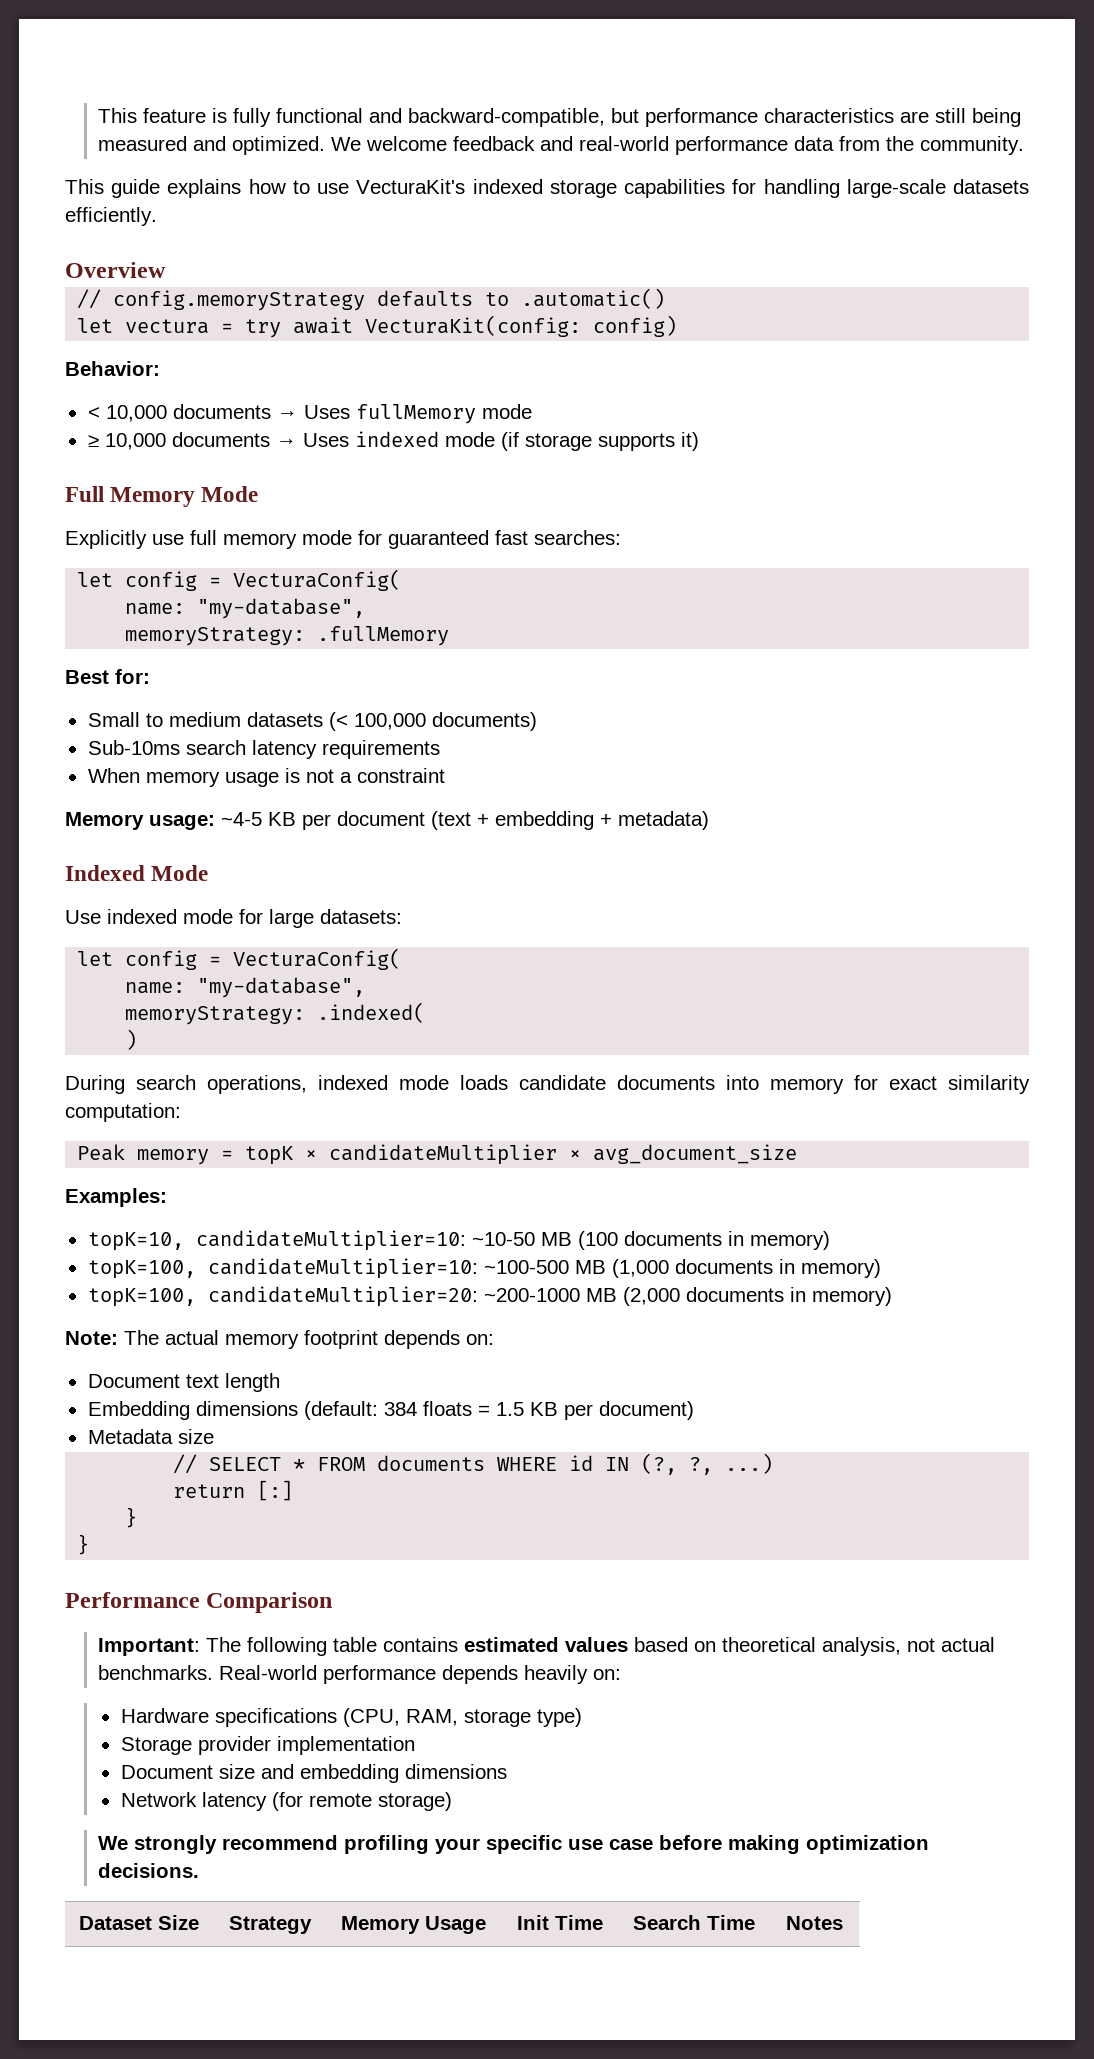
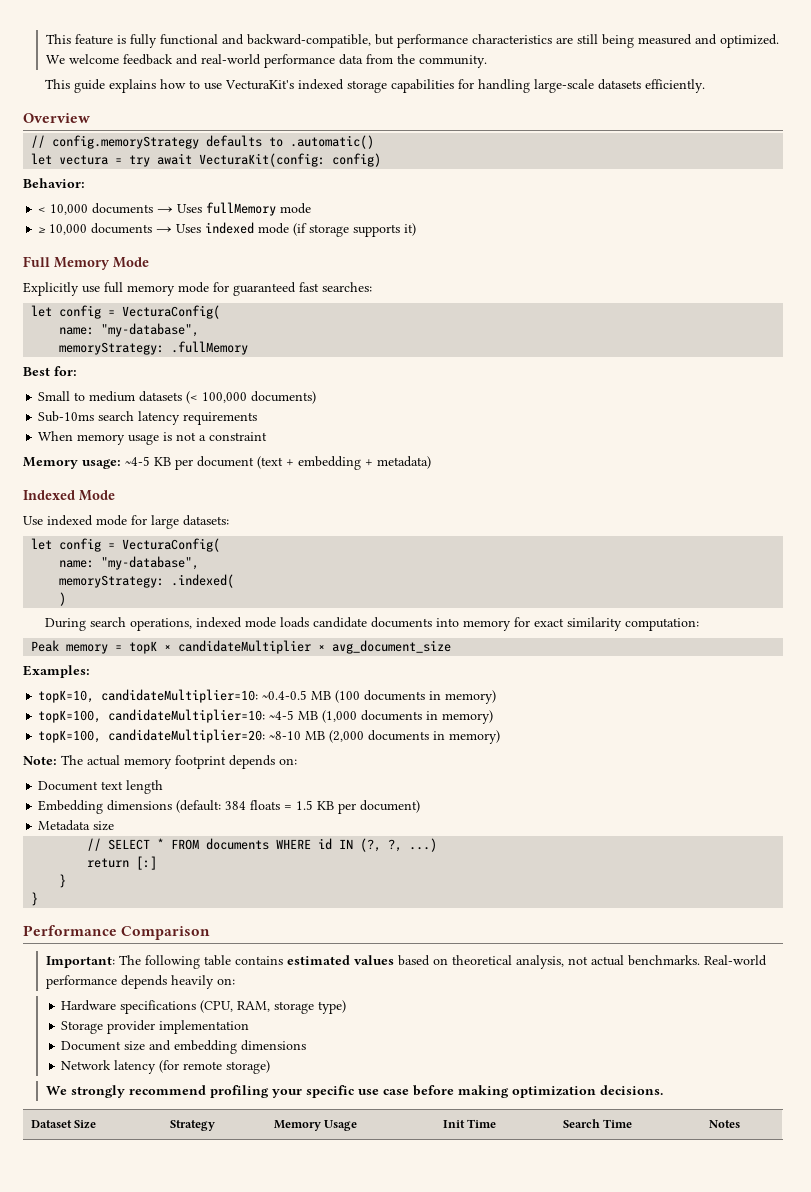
[471,1232,535,1246] ~10-50 -> [262,690,308,700] ~0.4-0.5
[483,1260,569,1274] ~100-500 -> [269,710,295,720] ~4-5
[483,1288,580,1302] ~200-1000 -> [269,731,302,740] ~8-10

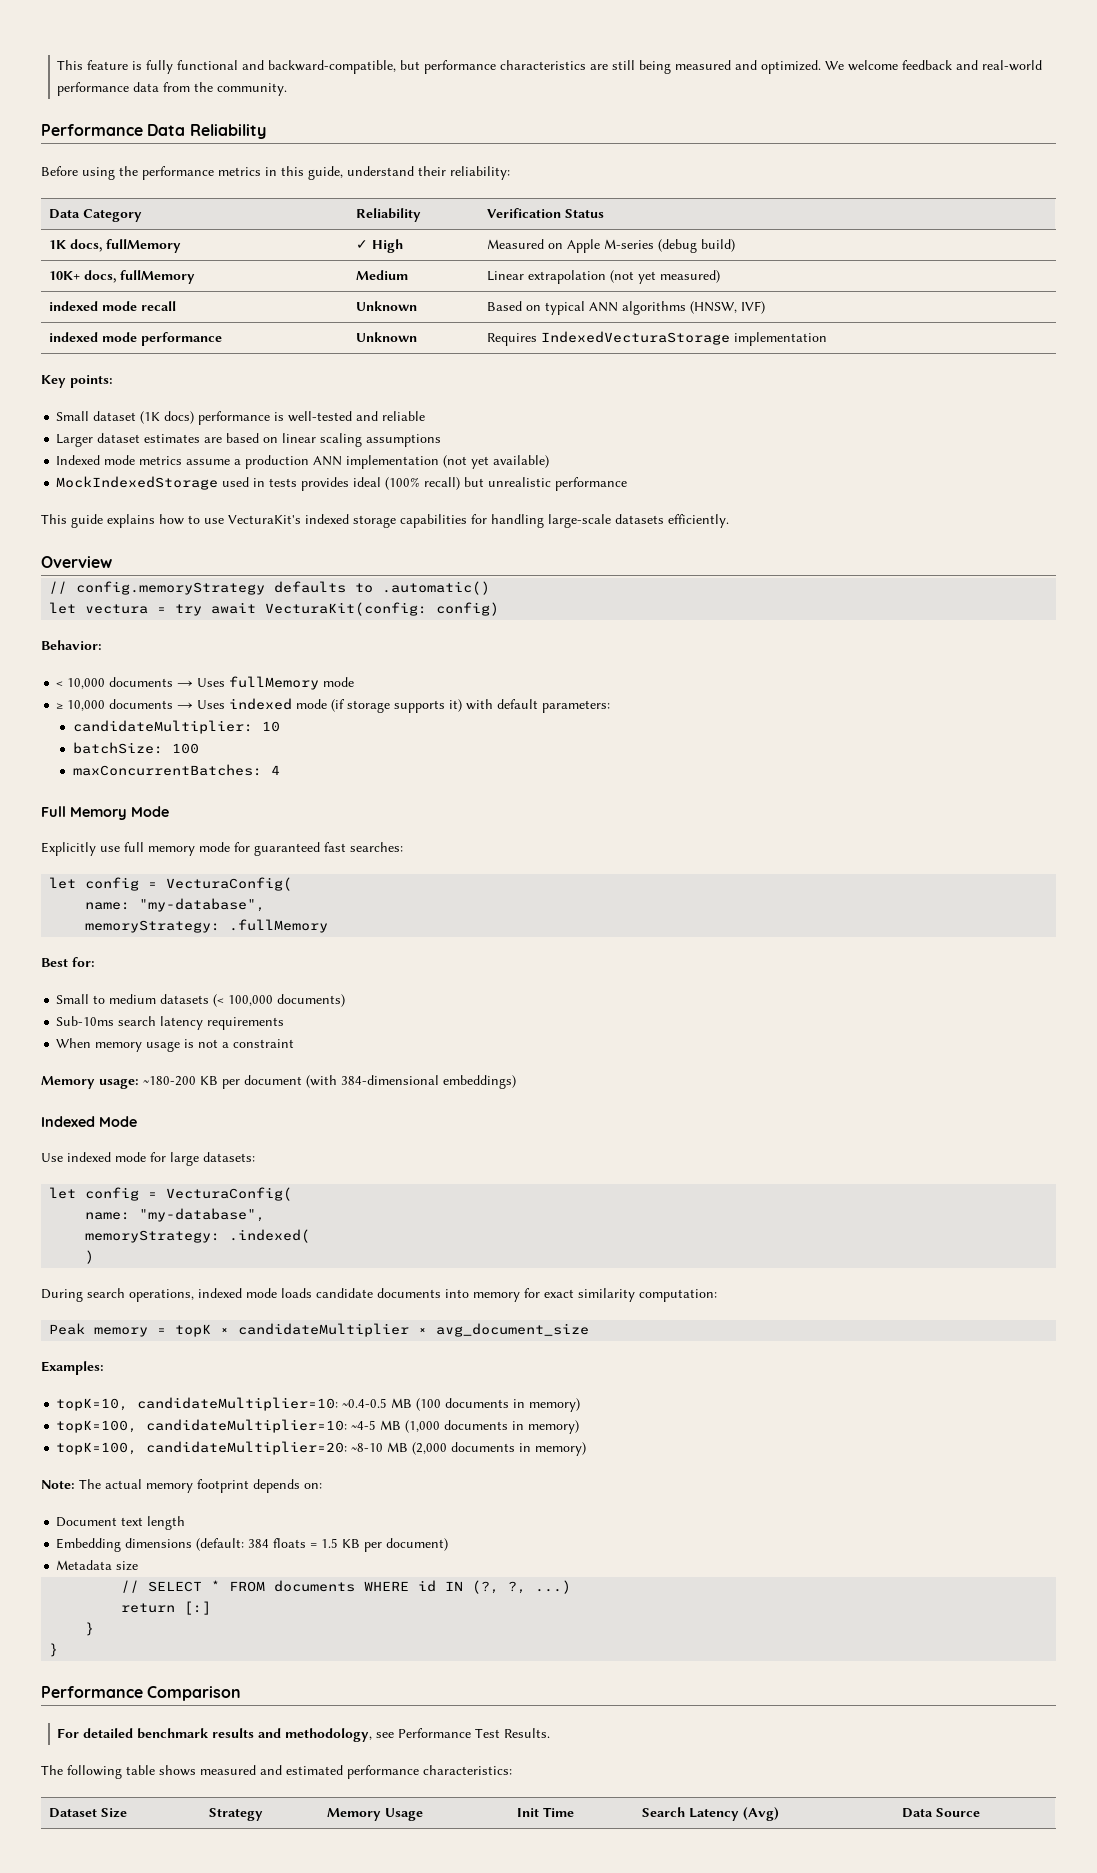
(488, 61) none -> [41,124,266,139] [41,166,510,180] [48,209,142,222] [355,208,421,222] [486,208,604,218] [48,239,181,253] [355,239,403,253] [486,239,735,253] [48,270,195,284] [355,270,408,280] [486,270,720,284] [48,301,176,311] [355,301,417,311] [486,301,765,315] [48,332,222,346] [355,332,417,342] [486,331,827,346] [41,375,113,388] [56,411,426,425] [56,433,442,447] [56,455,550,469] [56,476,628,491] // Performance Data Reliability // Before using the performance metrics in this guide, understand their reliability: // Data Category | Reliability | Verification Status // 1K docs, fullMemory | ✓ High | Measured on Apple M-series (debug build) // 10K+ docs, fullMemory | Medium | Linear extrapolation (not yet measured) // indexed mode recall | Unknown | Based on typical ANN algorithms (HNSW, IVF) // indexed mode performance | Unknown | Requires IndexedVecturaStorage implementation // Key points: // Small dataset (1K docs) performance is well-tested and reliable // Larger dataset estimates are based on linear scaling assumptions // Indexed mode metrics assume a production ANN implementation (not yet available) // MockIndexedStorage used in tests provides ideal (100% recall) but unrealistic performance
(417, 229) none -> [466,699,611,713] [72,720,280,734] [72,742,199,754] [72,764,280,776] with default parameters: // candidateMultiplier: 10 // batchSize: 100 // maxConcurrentBatches: 4
[125,456,150,466] ~4-5 -> [143,1076,196,1086] ~180-200
[257,456,431,470] (text + embedding + metadata) -> [306,1075,516,1089] (with 384-dimensional embeddings)
[46,955,768,969] [46,975,236,989] [61,1000,347,1014] [61,1020,250,1034] [61,1040,307,1054] [61,1060,271,1074] [46,1085,664,1098] Important: The following table contains estimated values based on theoretical analysis, not actual benchmarks. Real-world performance depends heavily on: // Hardware specifications (CPU, RAM, storage type) // Storage provider implementation // Document size and embedding dimensions // Network latency (for remote storage) // We strongly recommend profiling your specific use case before making optimization decisions. -> [57,1728,551,1742] [41,1765,512,1779] For detailed benchmark results and methodology, see Performance Test Results. // The following table shows measured and estimated performance characteristics:
[603,1119,633,1128] [708,1120,740,1128] Time | Notes -> [688,1807,779,1821] [901,1808,980,1818] Latency (Avg) | Data Source

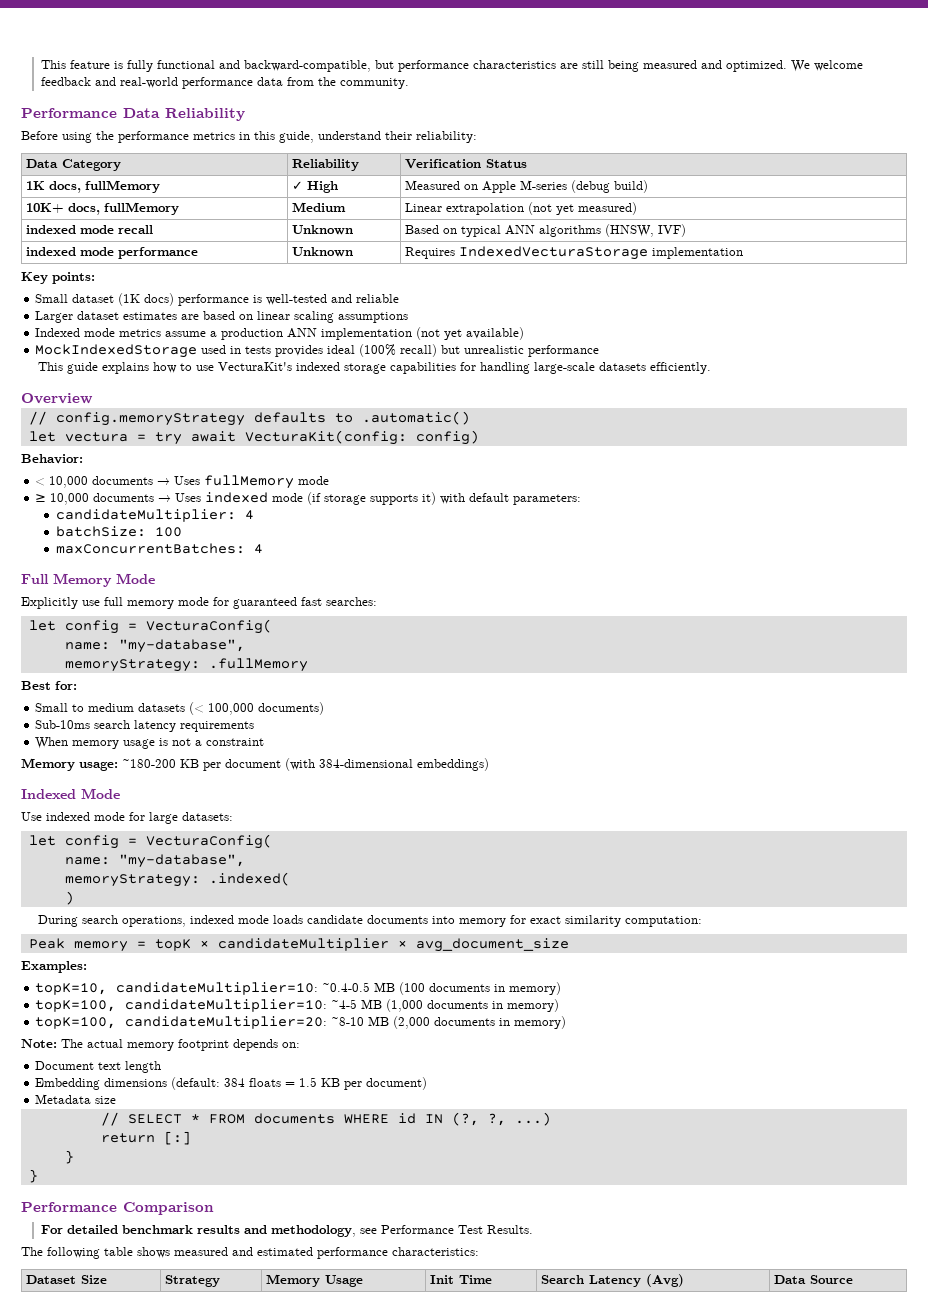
[261,721,280,732] 10 -> [244,510,254,520] 4

